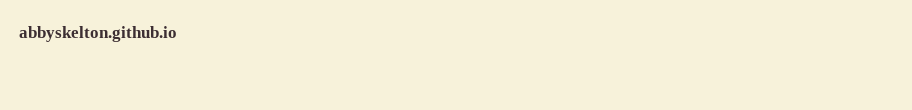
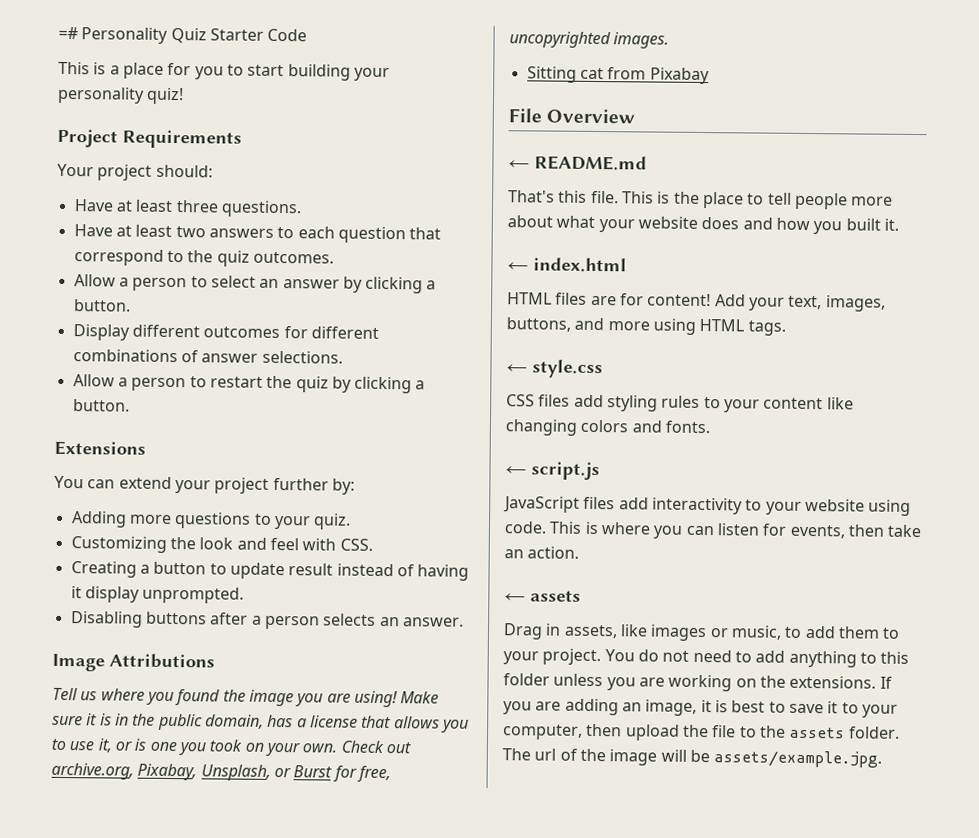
[19,26,177,42] abbyskelton.github.io -> [58,26,308,44] [58,61,390,82] [57,86,185,105] [57,128,242,149] [57,163,213,181] [73,199,302,218] [73,224,442,244] [73,249,334,267] [73,274,437,294] [72,299,131,312] [72,324,379,341] [72,349,343,364] [72,374,426,394] [72,399,130,412] [54,440,146,456] [54,475,355,495] [70,511,352,530] [70,536,373,553] [70,561,470,581] [70,586,245,604] [70,611,464,630] [52,653,215,672] [52,687,440,708] [52,713,469,733] [51,738,411,757] [51,762,391,783] [509,31,670,49] [526,66,710,85] [508,108,636,124] [508,155,647,171] [508,190,894,210] [507,215,899,235] [507,257,627,273] [507,292,886,312] [506,317,786,336] [506,359,603,379] [506,394,854,413] [505,419,710,436] [505,461,600,481] [503,496,912,516] [504,521,923,539] [504,546,580,559] [504,590,581,602] [503,623,901,642] [503,648,910,668] [503,673,893,692] [503,698,898,718] [502,723,900,741] [502,748,883,768] =# Personality Quiz Starter Code // This is a place for you to start building your personality quiz! // Project Requirements // Your project should: // Have at least three questions. // Have at least two answers to each question that correspond to the quiz outcomes. // Allow a person to select an answer by clicking a button. // Display different outcomes for different combinations of answer selections. // Allow a person to restart the quiz by clicking a button. // Extensions // You can extend your project further by: // Adding more questions to your quiz. // Customizing the look and feel with CSS. // Creating a button to update result instead of having it display unprompted. // Disabling buttons after a person selects an answer. // Image Attributions // Tell us where you found the image you are using! Make sure it is in the public domain, has a license that allows you to use it, or is one you took on your own. Check out archive.org, Pixabay, Unsplash, or Burst for free, uncopyrighted images. // Sitting cat from Pixabay // File Overview // ← README.md // That's this file. This is the place to tell people more about what your website does and how you built it. // ← index.html // HTML files are for content! Add your text, images, buttons, and more using HTML tags. // ← style.css // CSS files add styling rules to your content like changing colors and fonts. // ← script.js // JavaScript files add interactivity to your website using code. This is where you can listen for events, then take an action. // ← assets // Drag in assets, like images or music, to add them to your project. You do not need to add anything to this folder unless you are working on the extensions. If you are adding an image, it is best to save it to your computer, then upload the file to the assets folder. The url of the image will be assets/example.jpg.

